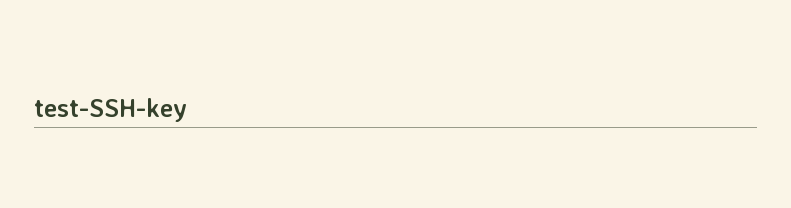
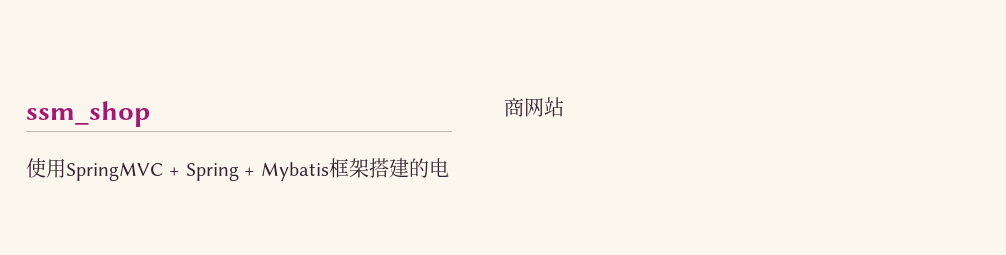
[34,98,187,122] test-SSH-key -> [26,101,150,127] [26,158,449,181] [504,97,564,117] ssm_shop // 使用SpringMVC + Spring + Mybatis框架搭建的电商网站

